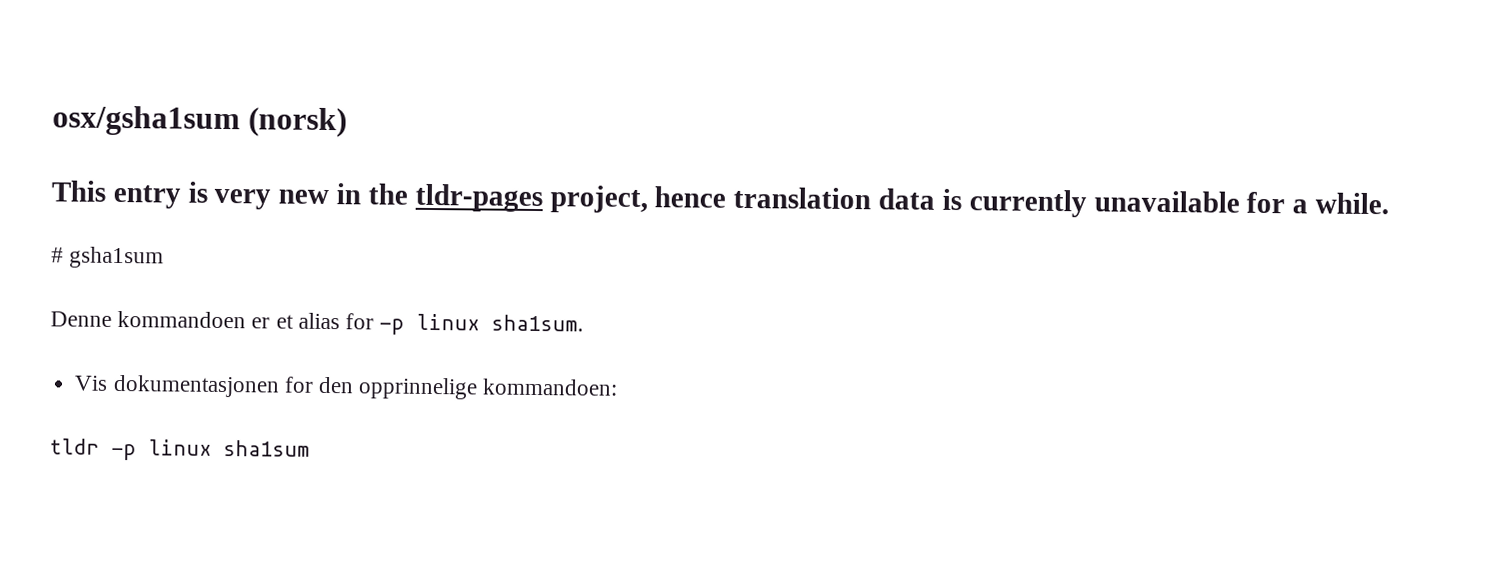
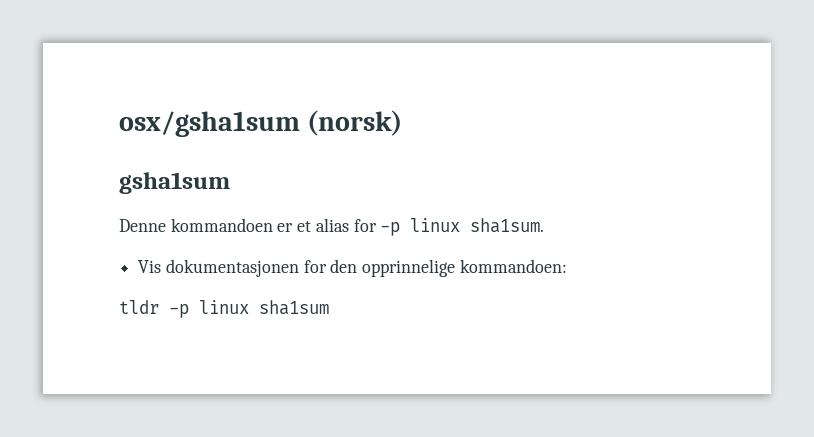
[51,180,1390,218] [51,247,64,263] This entry is very new in the tldr-pages project, hence translation data is currently unavailable for a while. // # -> (403, 123) none

